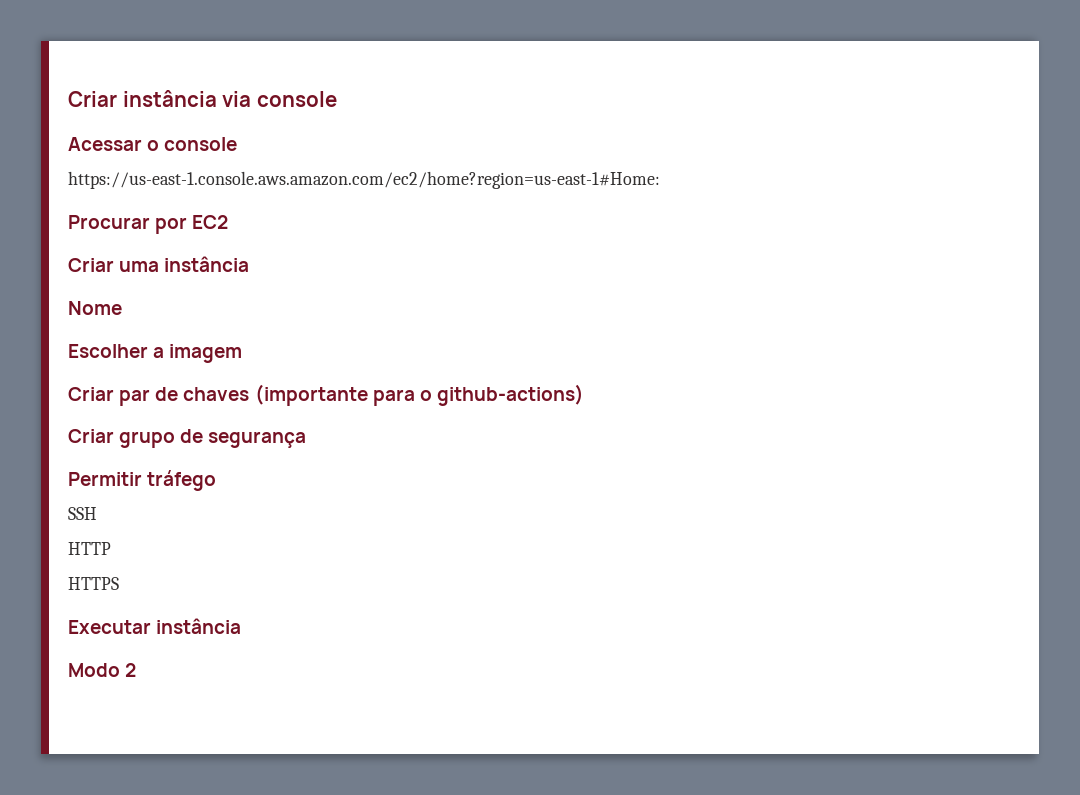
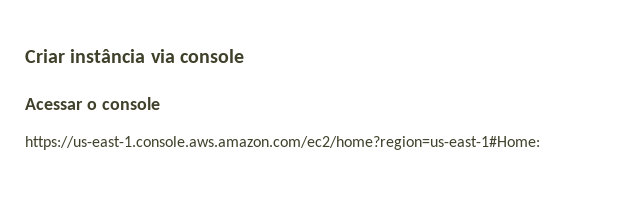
[68,215,229,234] [68,256,250,272] [68,301,122,315] [68,344,243,363] [68,384,584,406] [68,429,307,448] [68,470,217,491] [68,507,97,520] [68,542,111,555] [68,577,119,590] [68,618,242,634] [68,663,137,677] // Procurar por EC2 // Criar uma instância // Nome // Escolher a imagem // Criar par de chaves (importante para o github-actions) // Criar grupo de segurança // Permitir tráfego // SSH // HTTP // HTTPS // Executar instância // Modo 2 -> (540, 143) none

